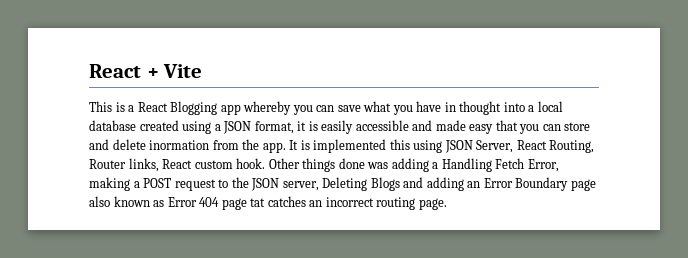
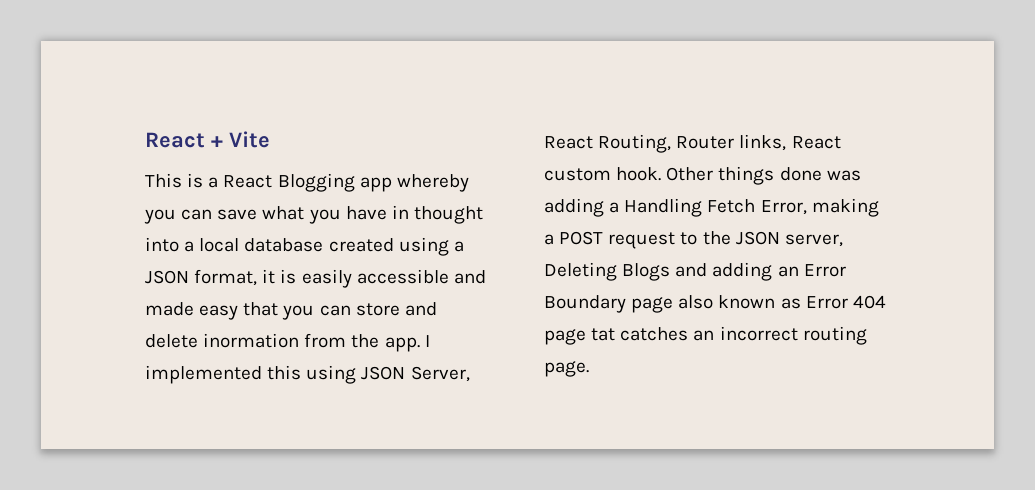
[289,140,310,150] It is -> [424,335,430,347] I

